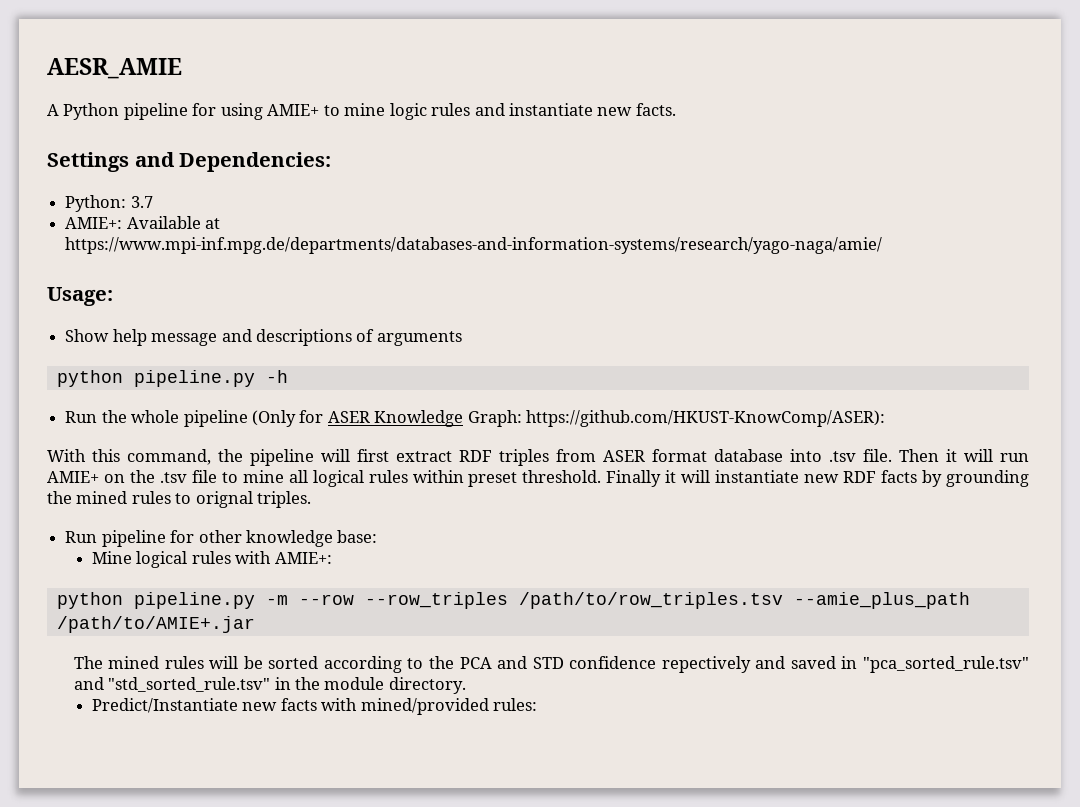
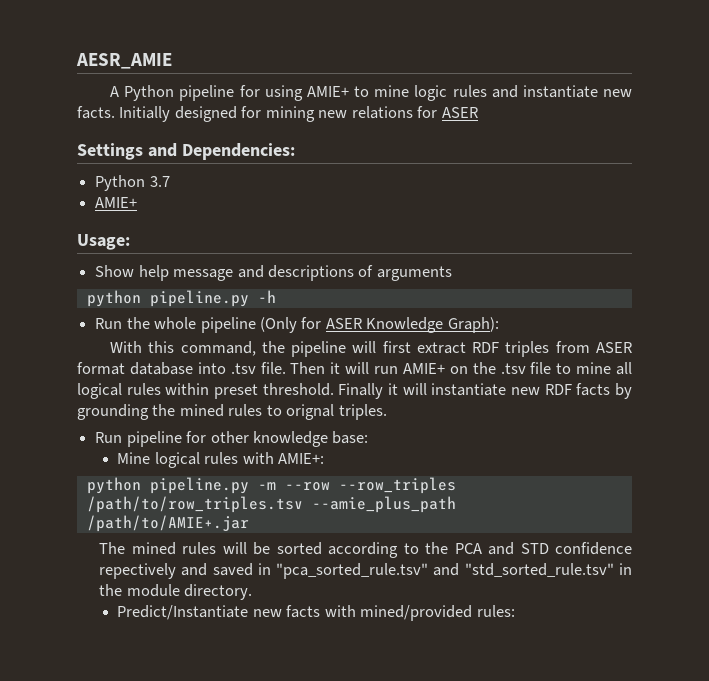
(676, 109) none -> [119,106,478,122] Initially designed for mining new relations for ASER
[65,195,127,212] Python: -> [95,175,146,191] Python
[65,216,221,229] [65,237,883,254] AMIE+: Available at https://www.mpi-inf.mpg.de/departments/databases-and-information-systems/research/yago-naga/amie/ -> [95,197,138,208] AMIE+
[467,410,886,427] Graph: https://github.com/HKUST-KnowComp/ASER): -> [447,317,499,333] Graph):

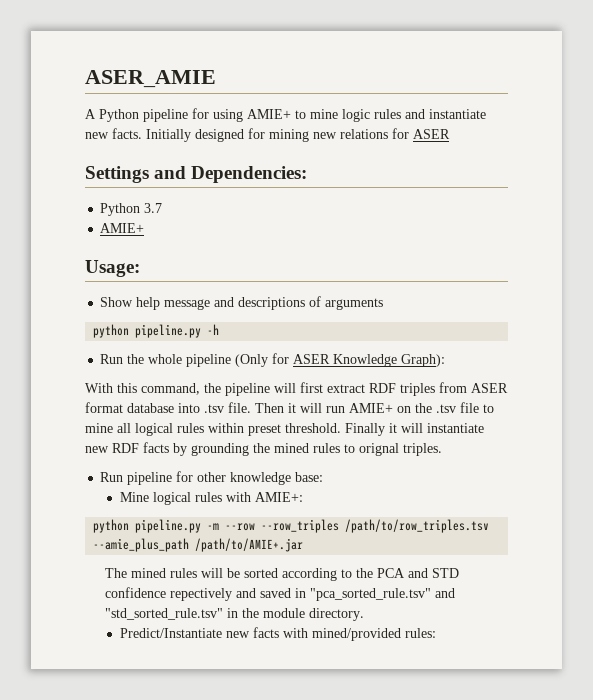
[76,53,172,69] AESR_AMIE -> [85,70,216,88] ASER_AMIE

